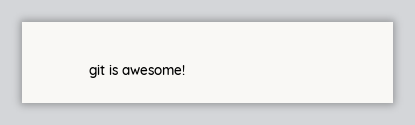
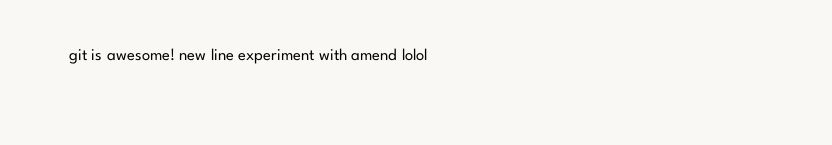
(185, 70) none -> [179,48,427,64] new line experiment with amend lolol

